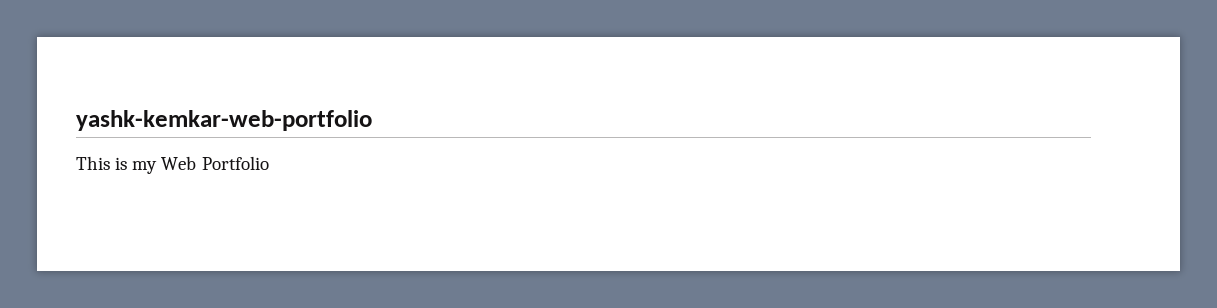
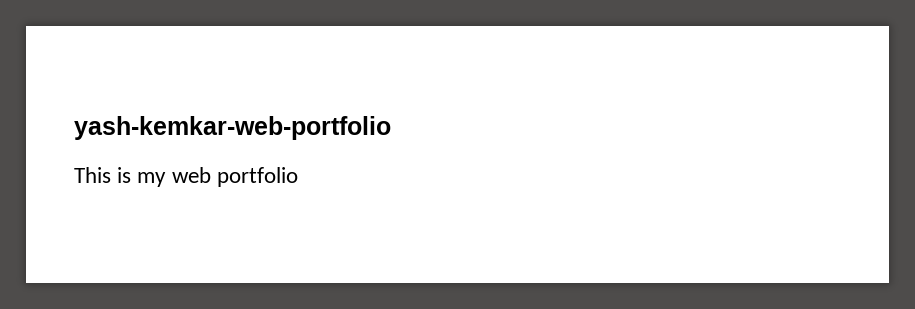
[76,110,372,131] yashk-kemkar-web-portfolio -> [74,116,391,140] yash-kemkar-web-portfolio
[161,156,269,170] Web Portfolio -> [171,167,298,187] web portfolio

